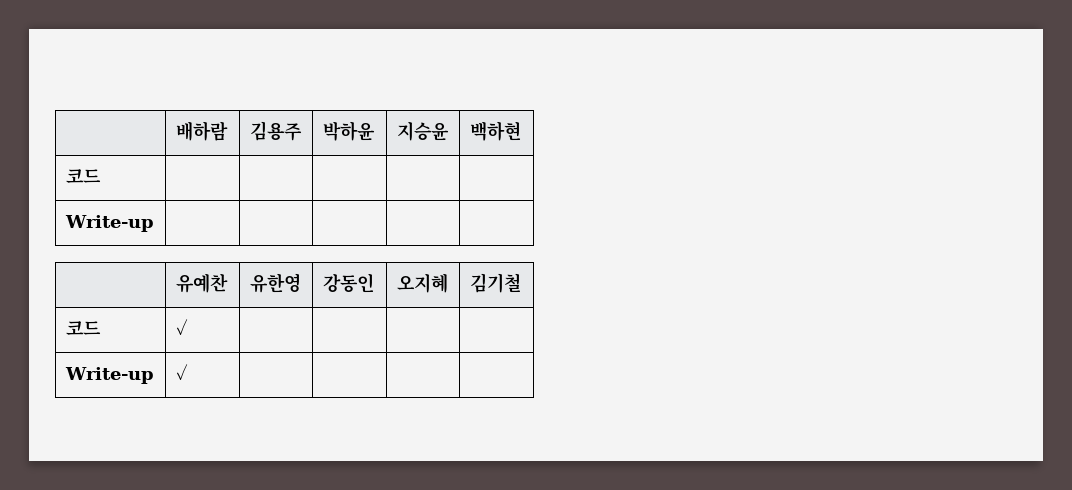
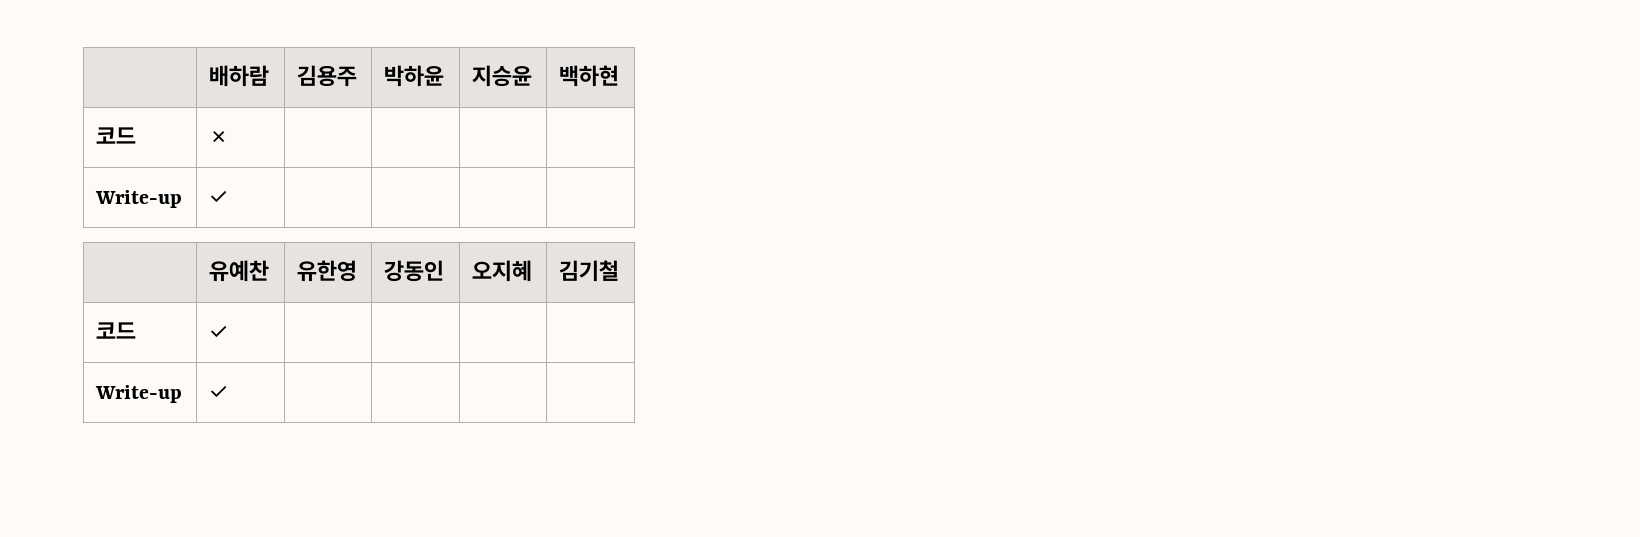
[64,215,154,232] | | | | // Write-up | -> [209,131,229,144] [95,190,183,208] [209,190,229,204] ✗ | | | | // Write-up | ✓

